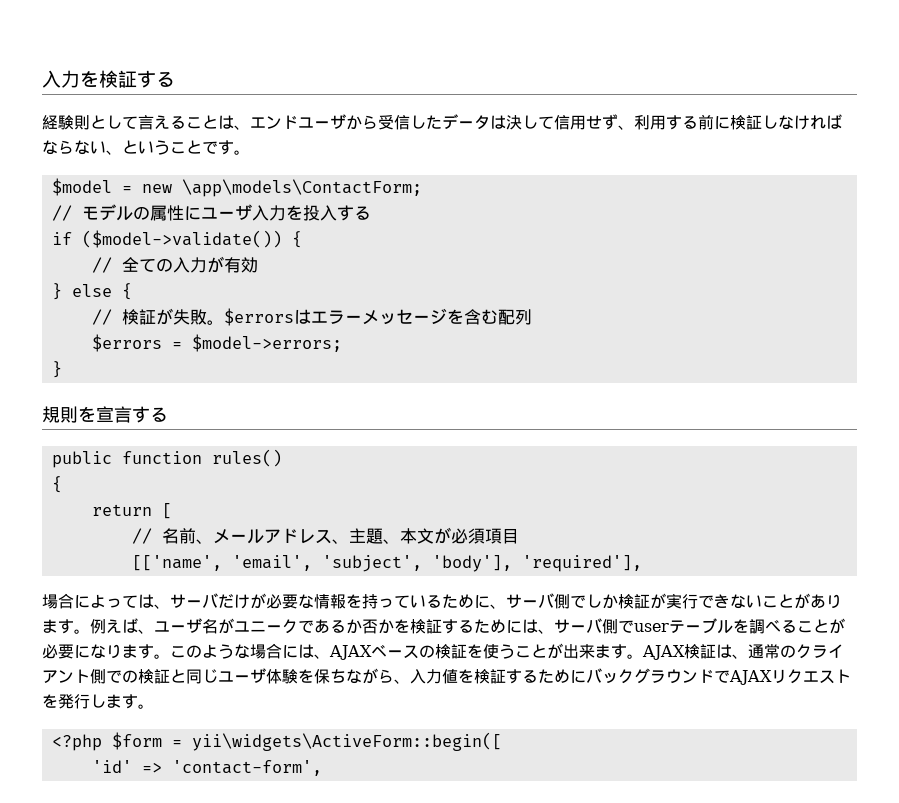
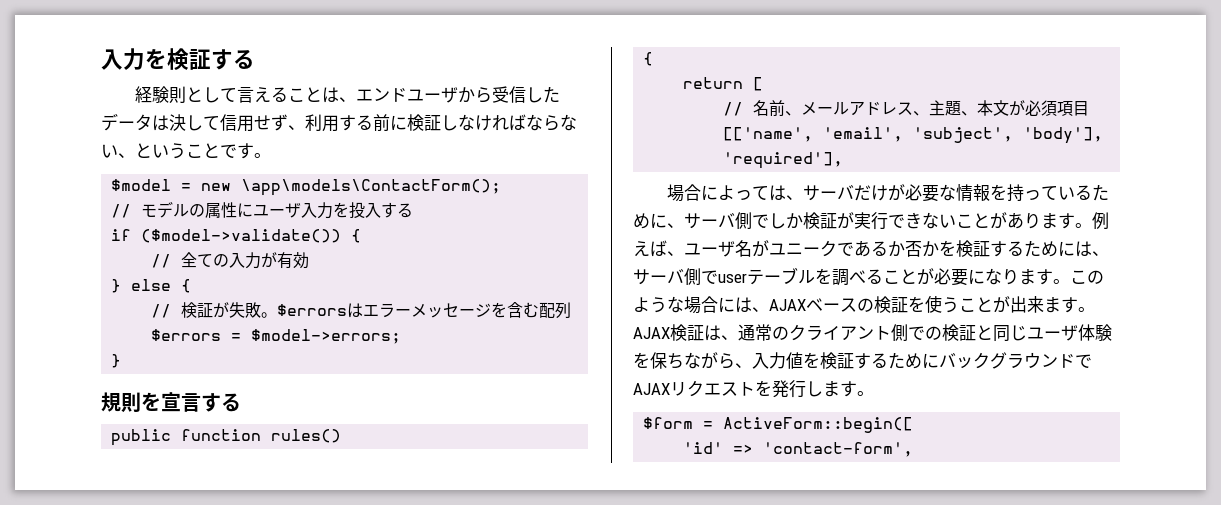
[181,179,422,197] \app\models\ContactForm; -> [241,179,502,196] \app\models\ContactForm();
[51,734,102,751] <?php -> (874, 393) none
[191,732,502,751] yii\widgets\ActiveForm::begin([ -> [723,417,914,433] ActiveForm::begin([

